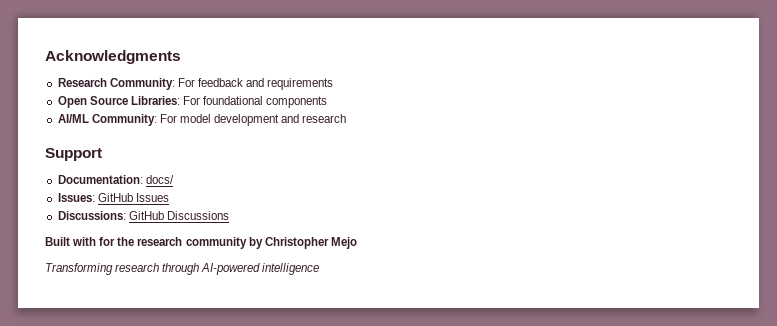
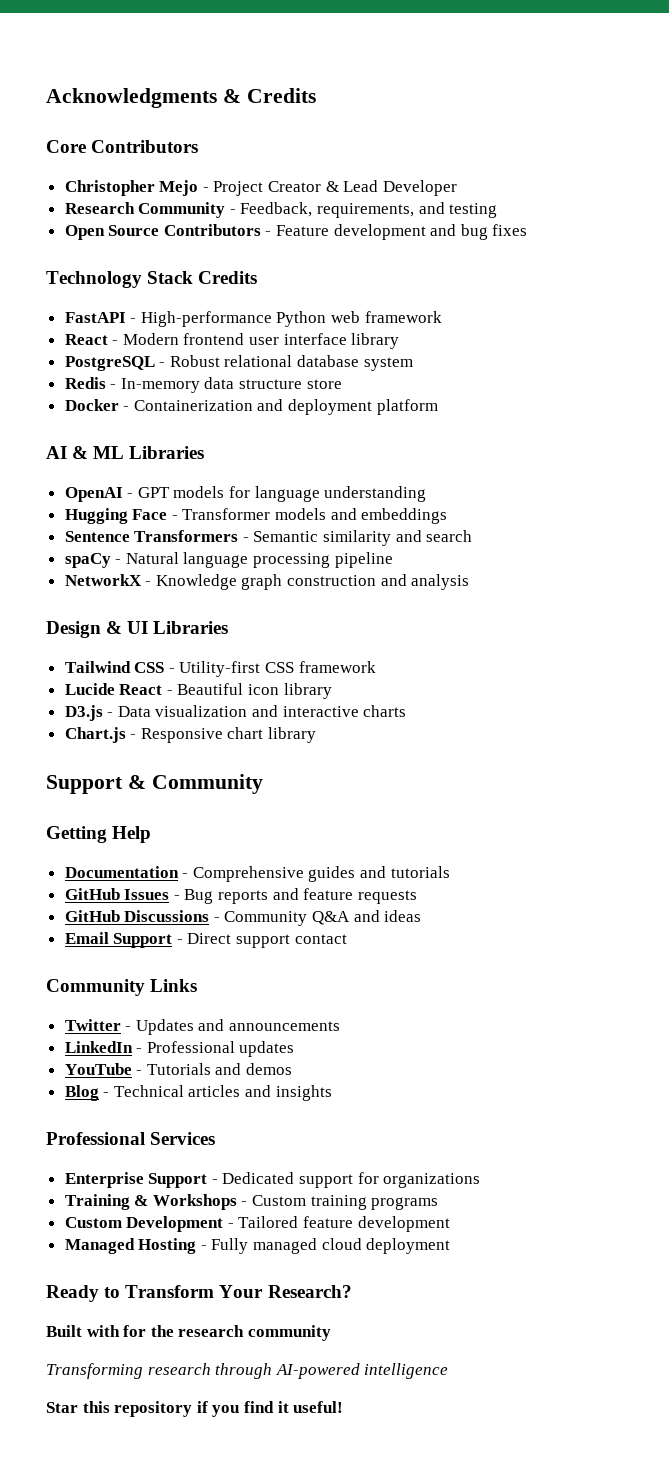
[57,78,334,90] [57,96,328,108] [57,114,347,126] [45,148,102,161] [57,175,174,184] [57,193,169,202] [57,211,229,220] // Research Community: For feedback and requirements // Open Source Libraries: For foundational components // AI/ML Community: For model development and research // Support // Documentation: docs/ // Issues: GitHub Issues // Discussions: GitHub Discussions -> [222,88,316,103] [46,140,199,153] [64,180,457,196] [64,202,498,218] [64,224,528,240] [46,271,258,288] [64,311,442,327] [64,333,400,349] [64,355,413,371] [64,377,342,393] [64,399,438,415] [46,446,205,459] [64,486,427,502] [64,508,448,524] [64,530,473,546] [64,552,393,568] [64,574,470,590] [46,621,229,638] [64,661,376,677] [64,683,332,699] [64,705,407,721] [64,727,317,743] [46,774,263,794] [46,826,152,843] [64,866,450,882] [64,888,417,904] [64,910,422,926] [64,932,347,948] [46,979,198,996] [64,1019,341,1035] [64,1041,295,1057] [64,1063,293,1075] [64,1085,332,1101] [46,1132,216,1145] [64,1172,481,1188] [64,1194,439,1210] [64,1216,450,1232] [64,1238,451,1254] [46,1285,352,1302] & Credits // Core Contributors // Christopher Mejo - Project Creator & Lead Developer // Research Community - Feedback, requirements, and testing // Open Source Contributors - Feature development and bug fixes // Technology Stack Credits // FastAPI - High-performance Python web framework // React - Modern frontend user interface library // PostgreSQL - Robust relational database system // Redis - In-memory data structure store // Docker - Containerization and deployment platform // AI & ML Libraries // OpenAI - GPT models for language understanding // Hugging Face - Transformer models and embeddings // Sentence Transformers - Semantic similarity and search // spaCy - Natural language processing pipeline // NetworkX - Knowledge graph construction and analysis // Design & UI Libraries // Tailwind CSS - Utility-first CSS framework // Lucide React - Beautiful icon library // D3.js - Data visualization and interactive charts // Chart.js - Responsive chart library // Support & Community // Getting Help // Documentation - Comprehensive guides and tutorials // GitHub Issues - Bug reports and feature requests // GitHub Discussions - Community Q&A and ideas // Email Support - Direct support contact // Community Links // Twitter - Updates and announcements // LinkedIn - Professional updates // YouTube - Tutorials and demos // Blog - Technical articles and insights // Professional Services // Enterprise Support - Dedicated support for organizations // Training & Workshops - Custom training programs // Custom Development - Tailored feature development // Managed Hosting - Fully managed cloud deployment // Ready to Transform Your Research?
[248,237,357,249] by Christopher Mejo -> (331, 1333) none
(320, 269) none -> [46,1401,344,1417] // Star this repository if you find it useful!

